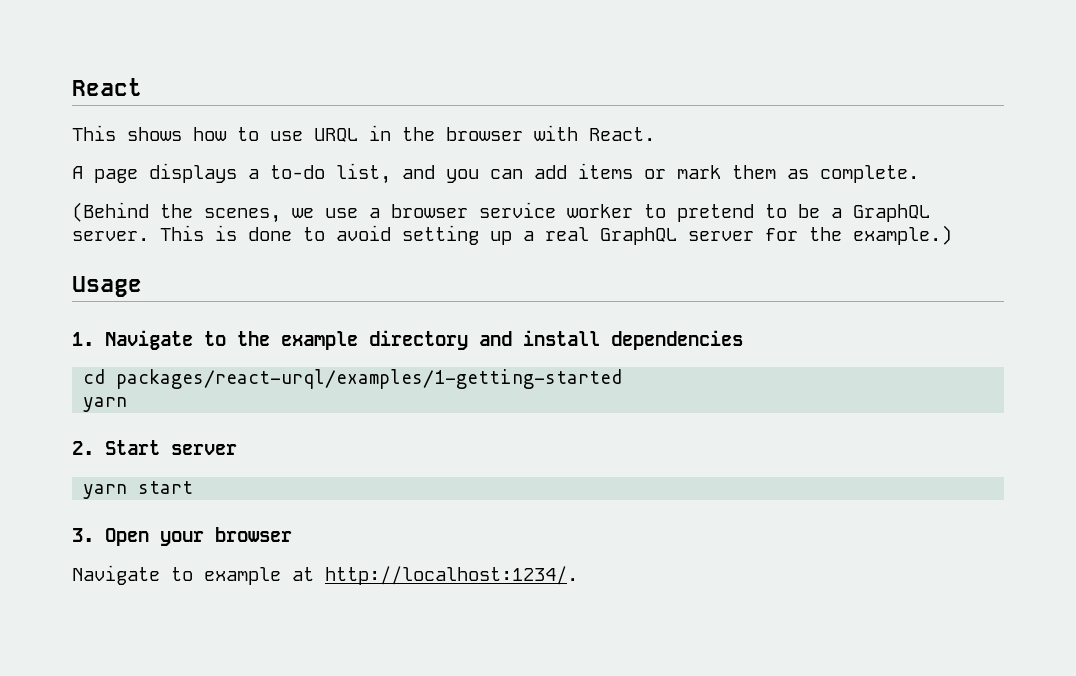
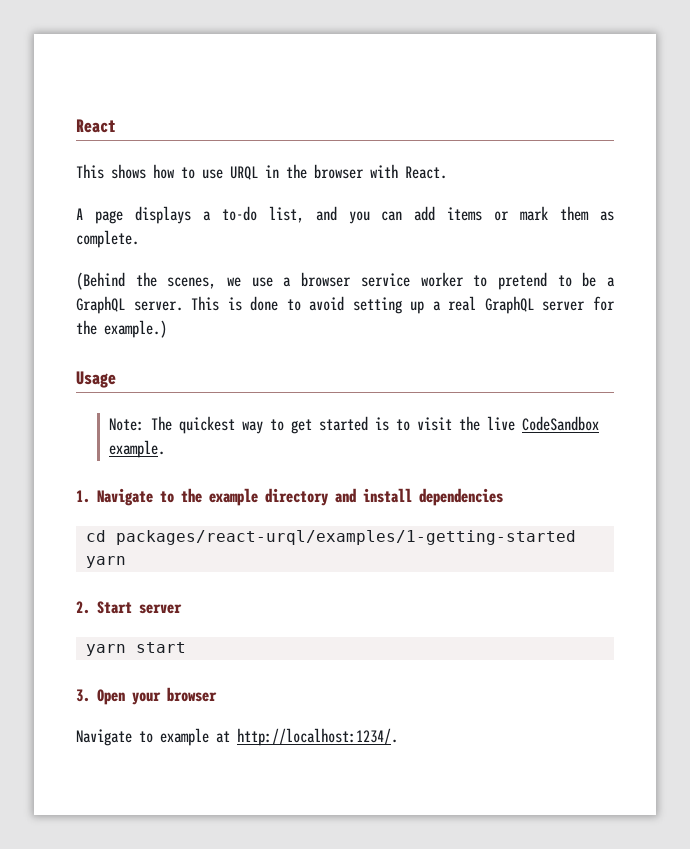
(142, 286) none -> [108,416,599,434] [108,440,165,458] // Note: The quickest way to get started is to visit the live CodeSandbox example.

